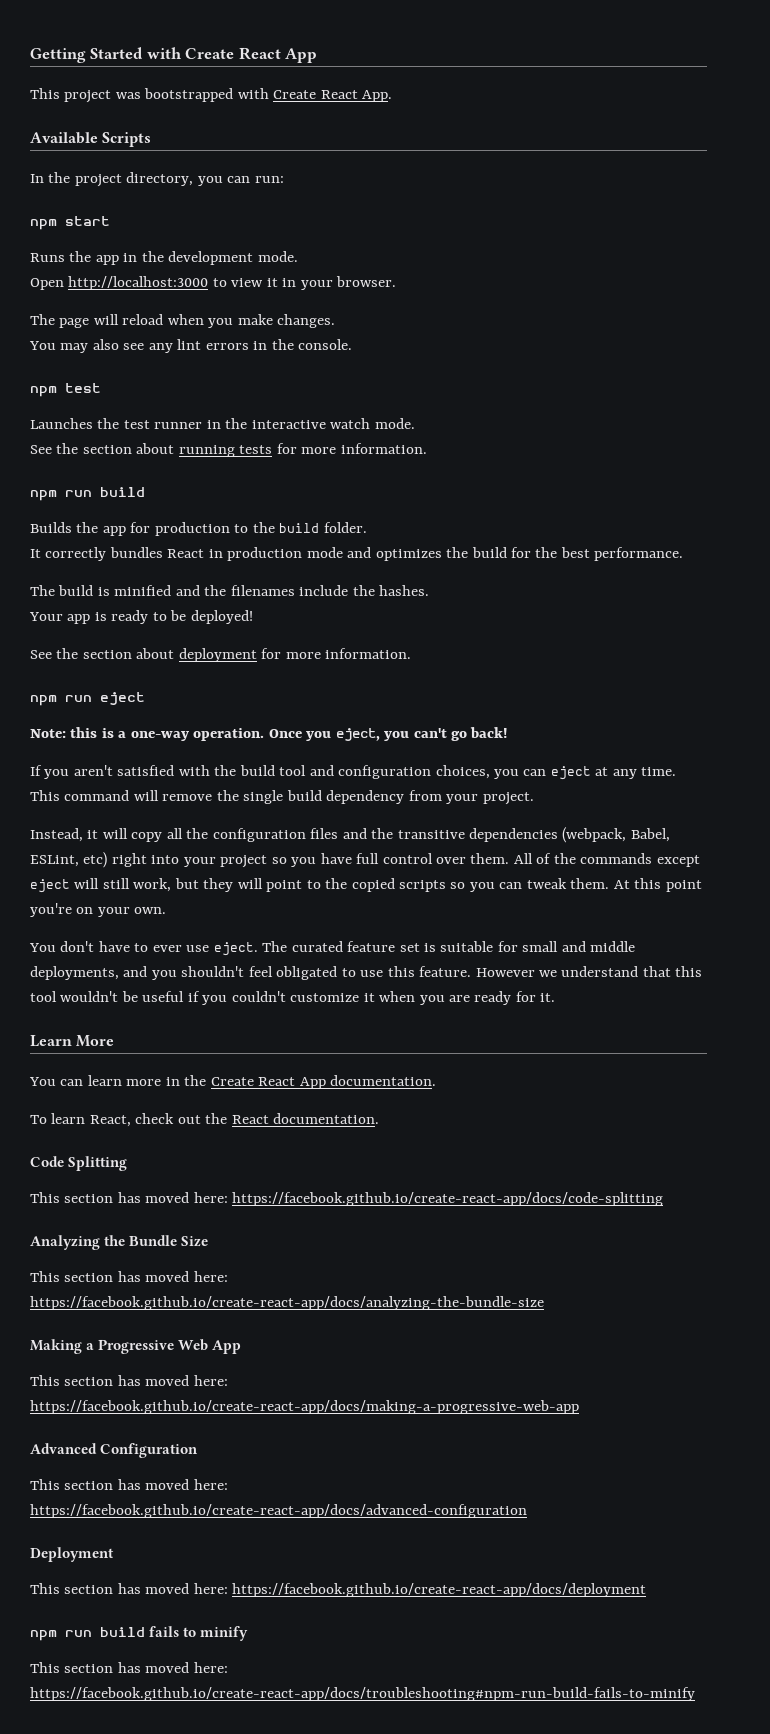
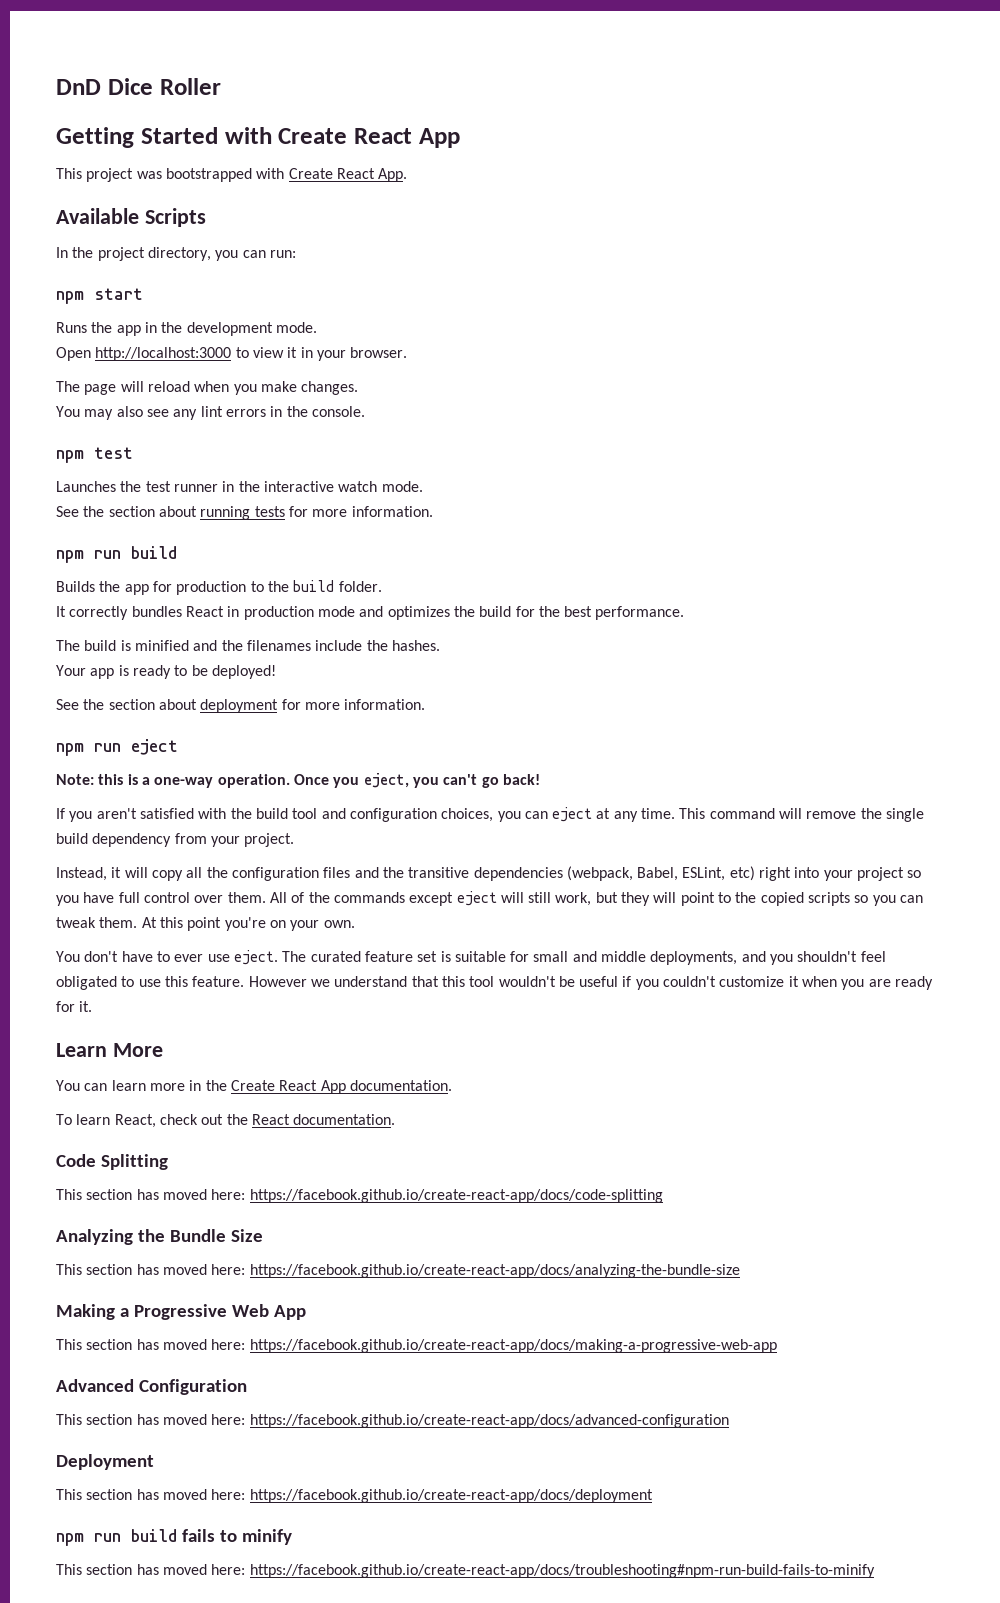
(30, 55) none -> [56,78,221,95] DnD Dice Roller //

